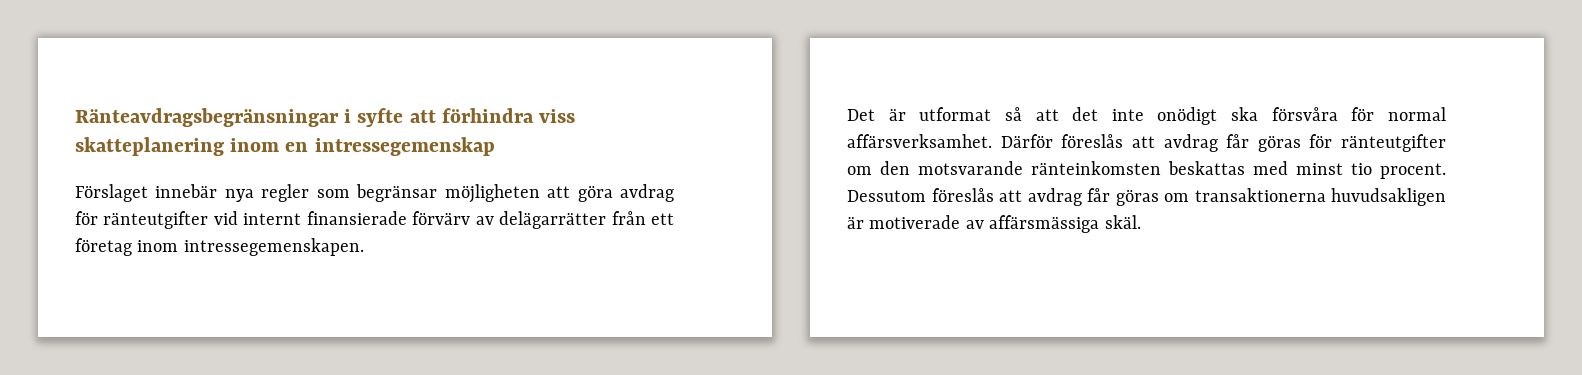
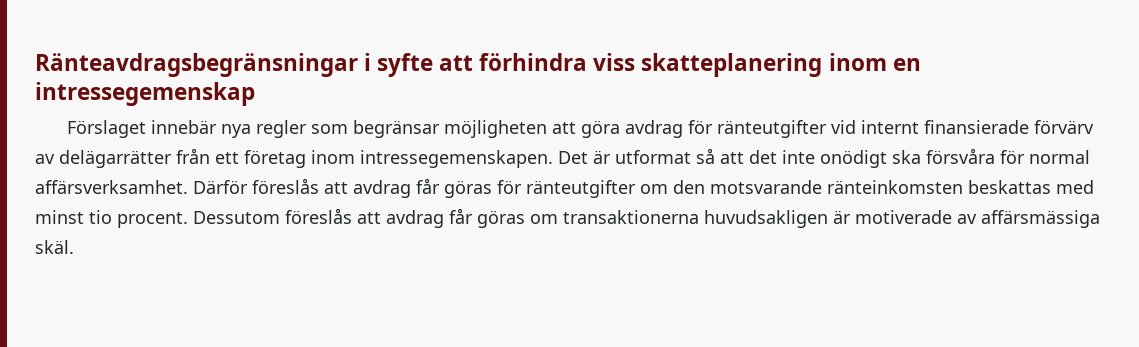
(364, 247) // -> (553, 159) none

